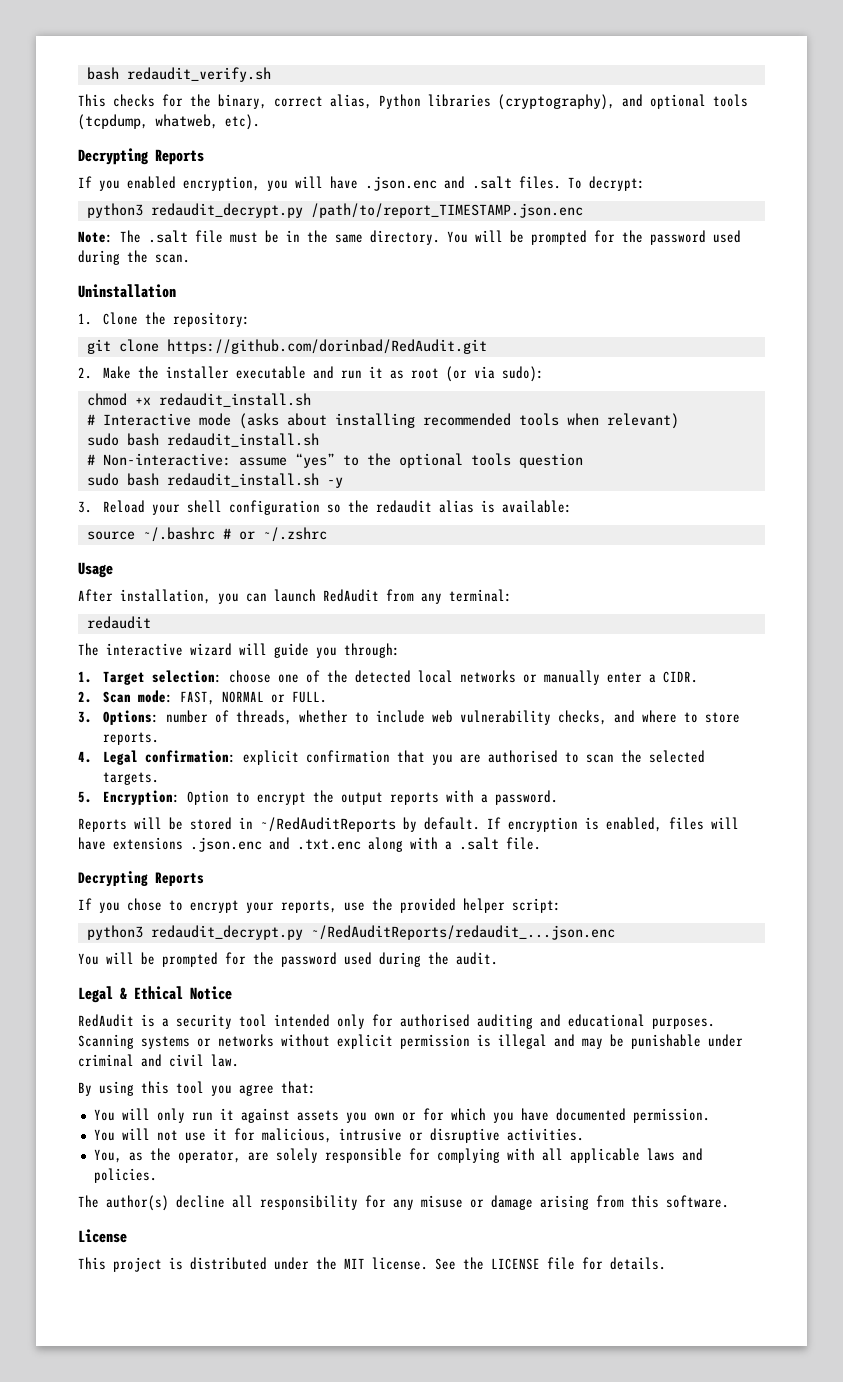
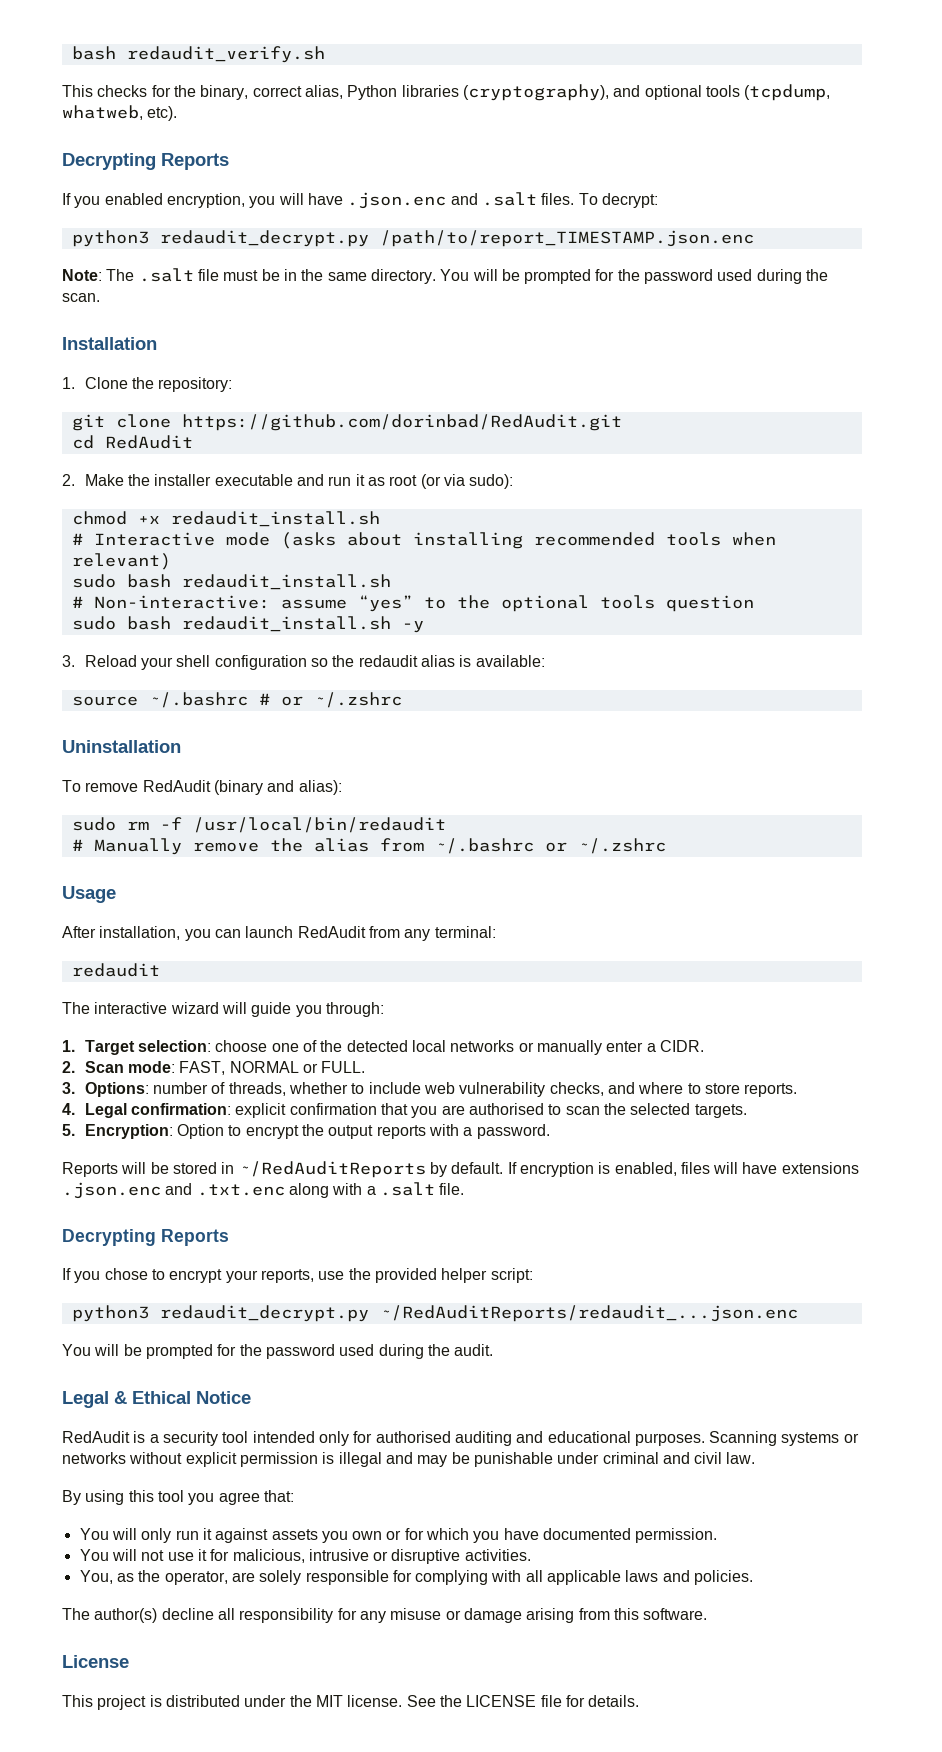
[78,284,176,298] Uninstallation -> [62,337,157,350] Installation
(487, 346) none -> [71,435,193,449] // cd RedAudit
(327, 534) none -> [62,740,181,753] [62,780,342,795] [71,817,446,833] [71,838,666,855] // Uninstallation // To remove RedAudit (binary and alias): // sudo rm -f /usr/local/bin/redaudit // # Manually remove the alias from ~/.bashrc or ~/.zshrc

